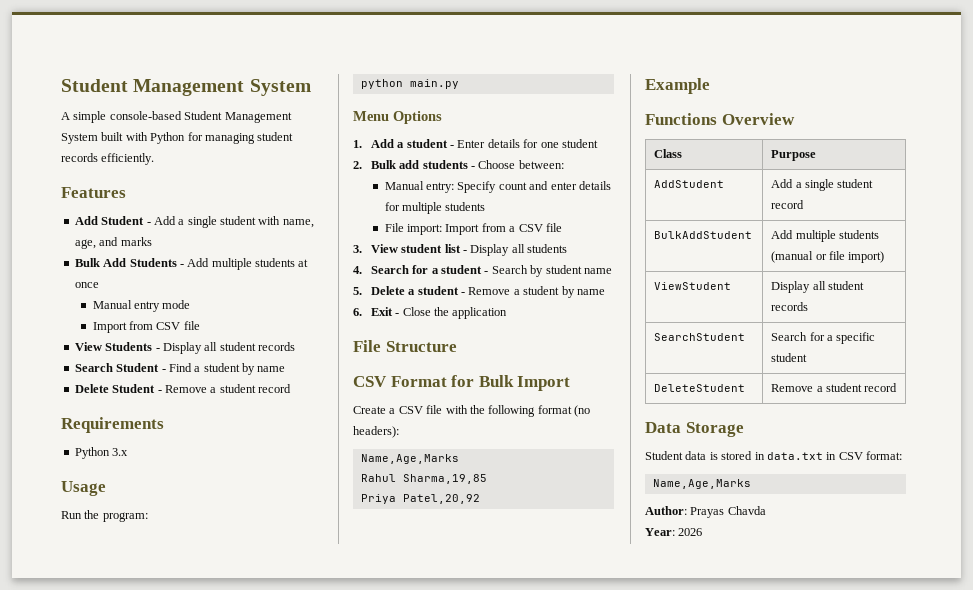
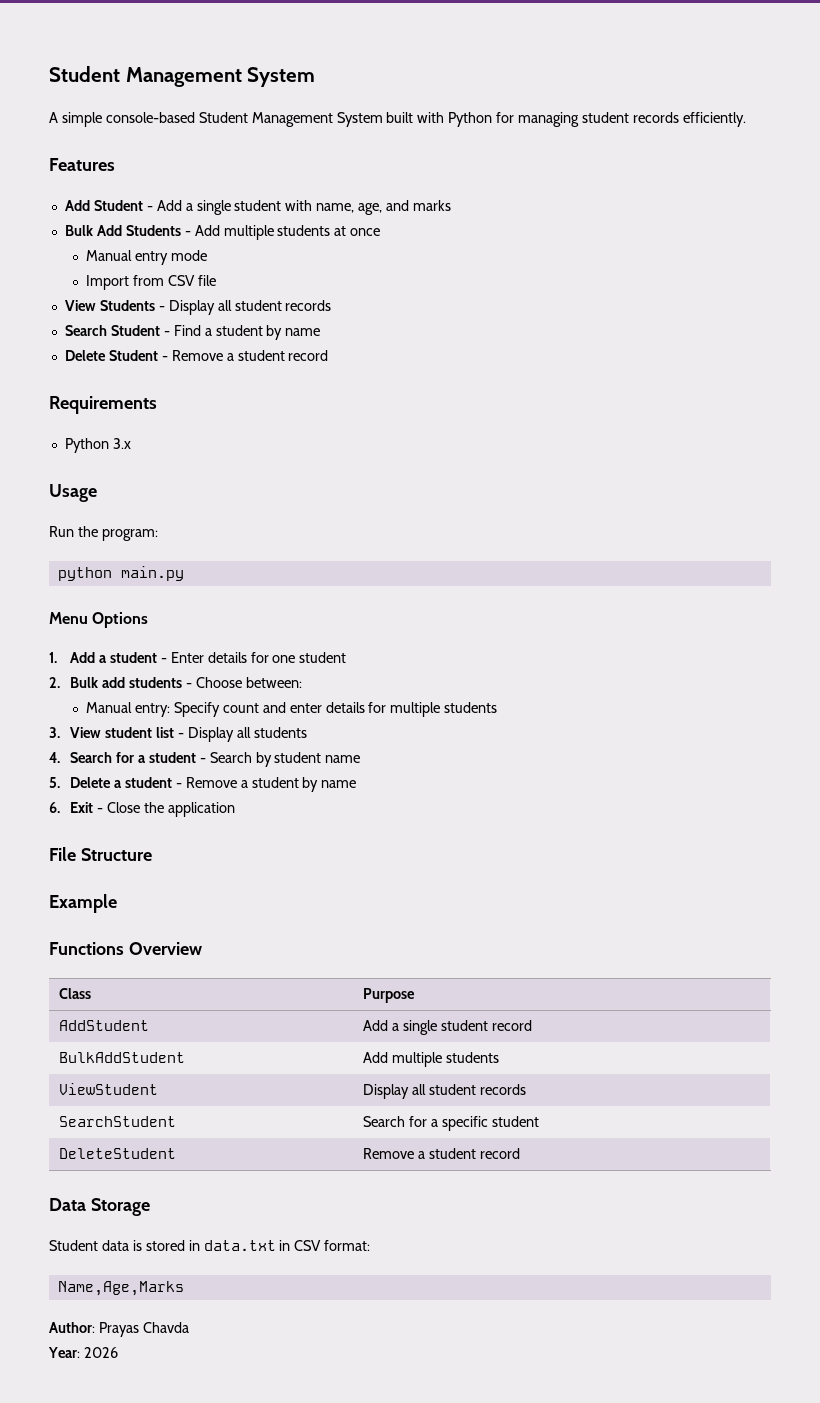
[384,223,562,235] // File import: Import from a CSV file -> (498, 707) none
[353,375,571,391] [353,405,590,417] [353,426,399,438] [360,454,459,464] [360,474,487,484] [360,494,480,504] // CSV Format for Bulk Import // Create a CSV file with the following format (no headers): // Name,Age,Marks // Rahul Sharma,19,85 // Priya Patel,20,92 -> (152, 854) none
[771,251,885,263] (manual or file import) -> (499, 1057) none

